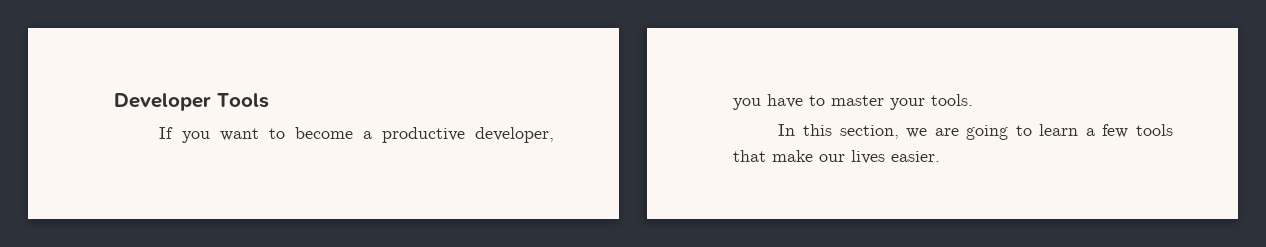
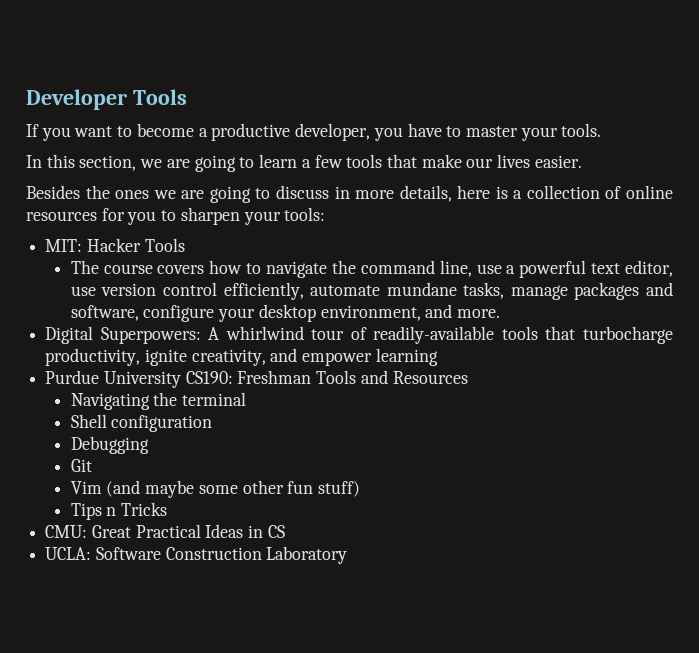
(940, 156) none -> [26,185,673,203] [26,207,326,225] [45,238,185,252] [70,260,674,278] [70,282,673,300] [70,304,501,322] [45,326,673,344] [45,348,438,366] [45,370,468,388] [70,392,247,410] [70,414,213,432] [70,436,149,454] [70,459,92,472] [70,480,361,498] [70,502,168,520] [45,524,285,538] [45,546,348,564] // Besides the ones we are going to discuss in more details, here is a collection of online resources for you to sharpen your tools: // MIT: Hacker Tools // The course covers how to navigate the command line, use a powerful text editor, use version control efficiently, automate mundane tasks, manage packages and software, configure your desktop environment, and more. // Digital Superpowers: A whirlwind tour of readily-available tools that turbocharge productivity, ignite creativity, and empower learning // Purdue University CS190: Freshman Tools and Resources // Navigating the terminal // Shell configuration // Debugging // Git // Vim (and maybe some other fun stuff) // Tips n Tricks // CMU: Great Practical Ideas in CS // UCLA: Software Construction Laboratory

